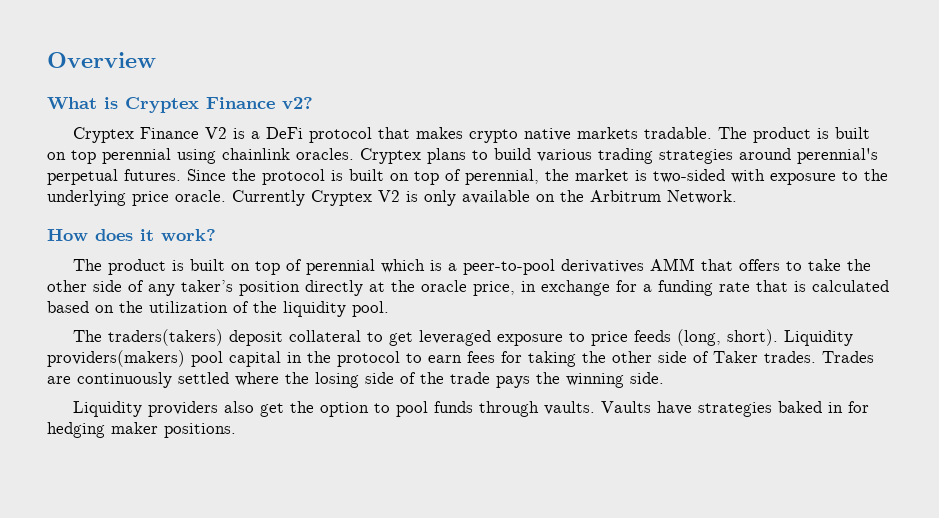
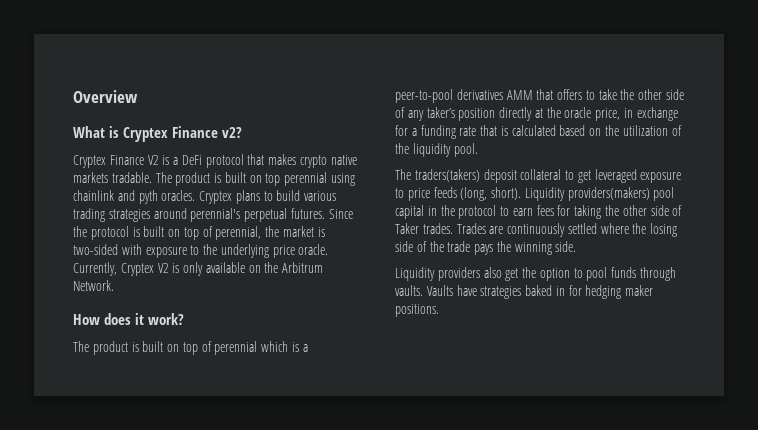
(290, 154) none -> [117,190,158,204] and pyth
[232,190,305,206] Currently -> [73,262,117,276] Currently,

